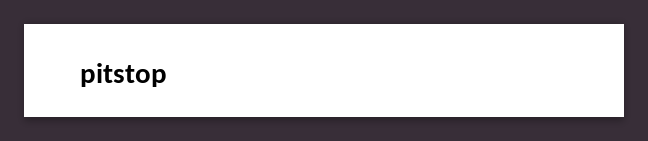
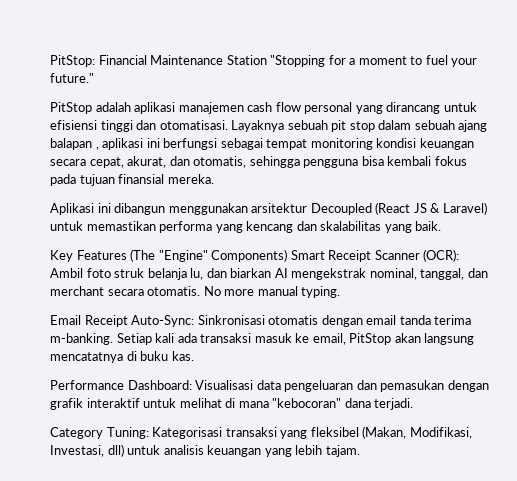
[80,63,167,87] pitstop -> [50,55,478,67] [50,73,94,83] [50,102,477,114] [50,120,488,132] [50,138,474,150] [50,156,467,168] [50,174,214,186] [50,202,487,215] [50,221,442,233] [50,249,460,262] [50,268,488,280] [50,286,341,298] [50,315,472,327] [50,333,475,345] [50,351,194,363] [50,380,489,392] [50,398,414,410] [50,426,472,439] [50,444,360,457] PitStop: Financial Maintenance Station "Stopping for a moment to fuel your future." // PitStop adalah aplikasi manajemen cash flow personal yang dirancang untuk efisiensi tinggi dan otomatisasi. Layaknya sebuah pit stop dalam sebuah ajang balapan , aplikasi ini berfungsi sebagai tempat monitoring kondisi keuangan secara cepat, akurat, dan otomatis, sehingga pengguna bisa kembali fokus pada tujuan finansial mereka. // Aplikasi ini dibangun menggunakan arsitektur Decoupled (React JS & Laravel) untuk memastikan performa yang kencang dan skalabilitas yang baik. // Key Features (The "Engine" Components) Smart Receipt Scanner (OCR): Ambil foto struk belanja lu, dan biarkan AI mengekstrak nominal, tanggal, dan merchant secara otomatis. No more manual typing. // Email Receipt Auto-Sync: Sinkronisasi otomatis dengan email tanda terima m-banking. Setiap kali ada transaksi masuk ke email, PitStop akan langsung mencatatnya di buku kas. // Performance Dashboard: Visualisasi data pengeluaran dan pemasukan dengan grafik interaktif untuk melihat di mana "kebocoran" dana terjadi. // Category Tuning: Kategorisasi transaksi yang fleksibel (Makan, Modifikasi, Investasi, dll) untuk analisis keuangan yang lebih tajam.

